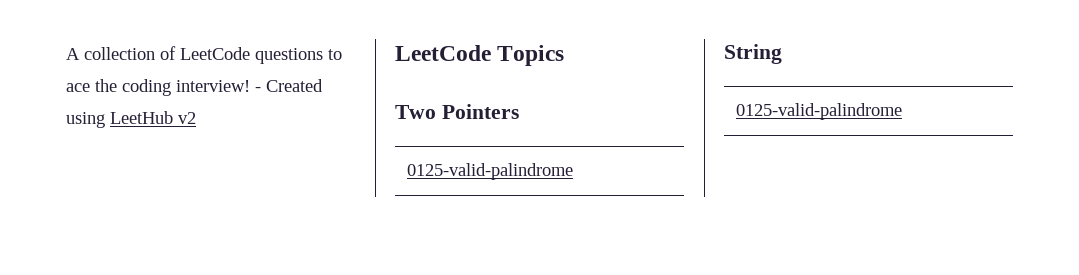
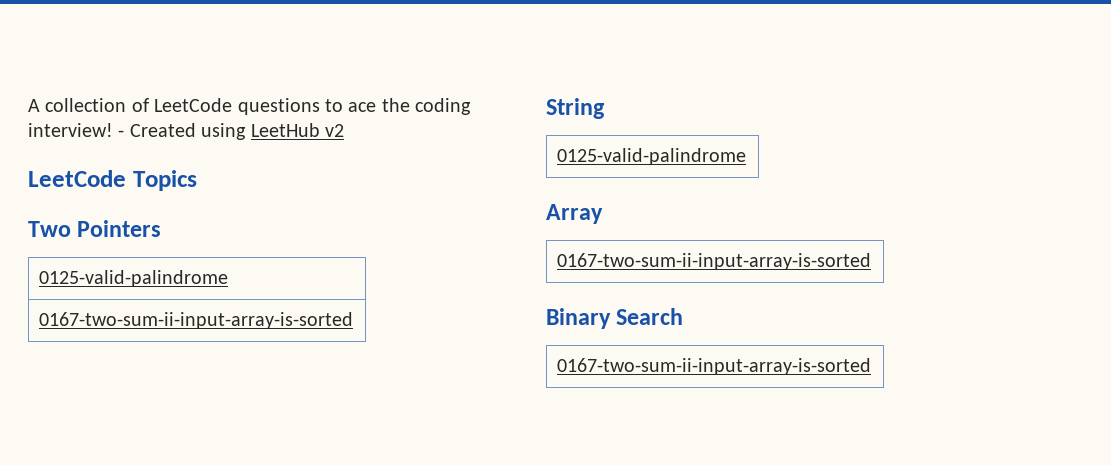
(573, 171) none -> [39,312,354,329] // 0167-two-sum-ii-input-array-is-sorted
(902, 111) none -> [546,204,603,224] [557,253,872,270] [546,308,684,329] [557,358,872,375] // Array // 0167-two-sum-ii-input-array-is-sorted // Binary Search // 0167-two-sum-ii-input-array-is-sorted

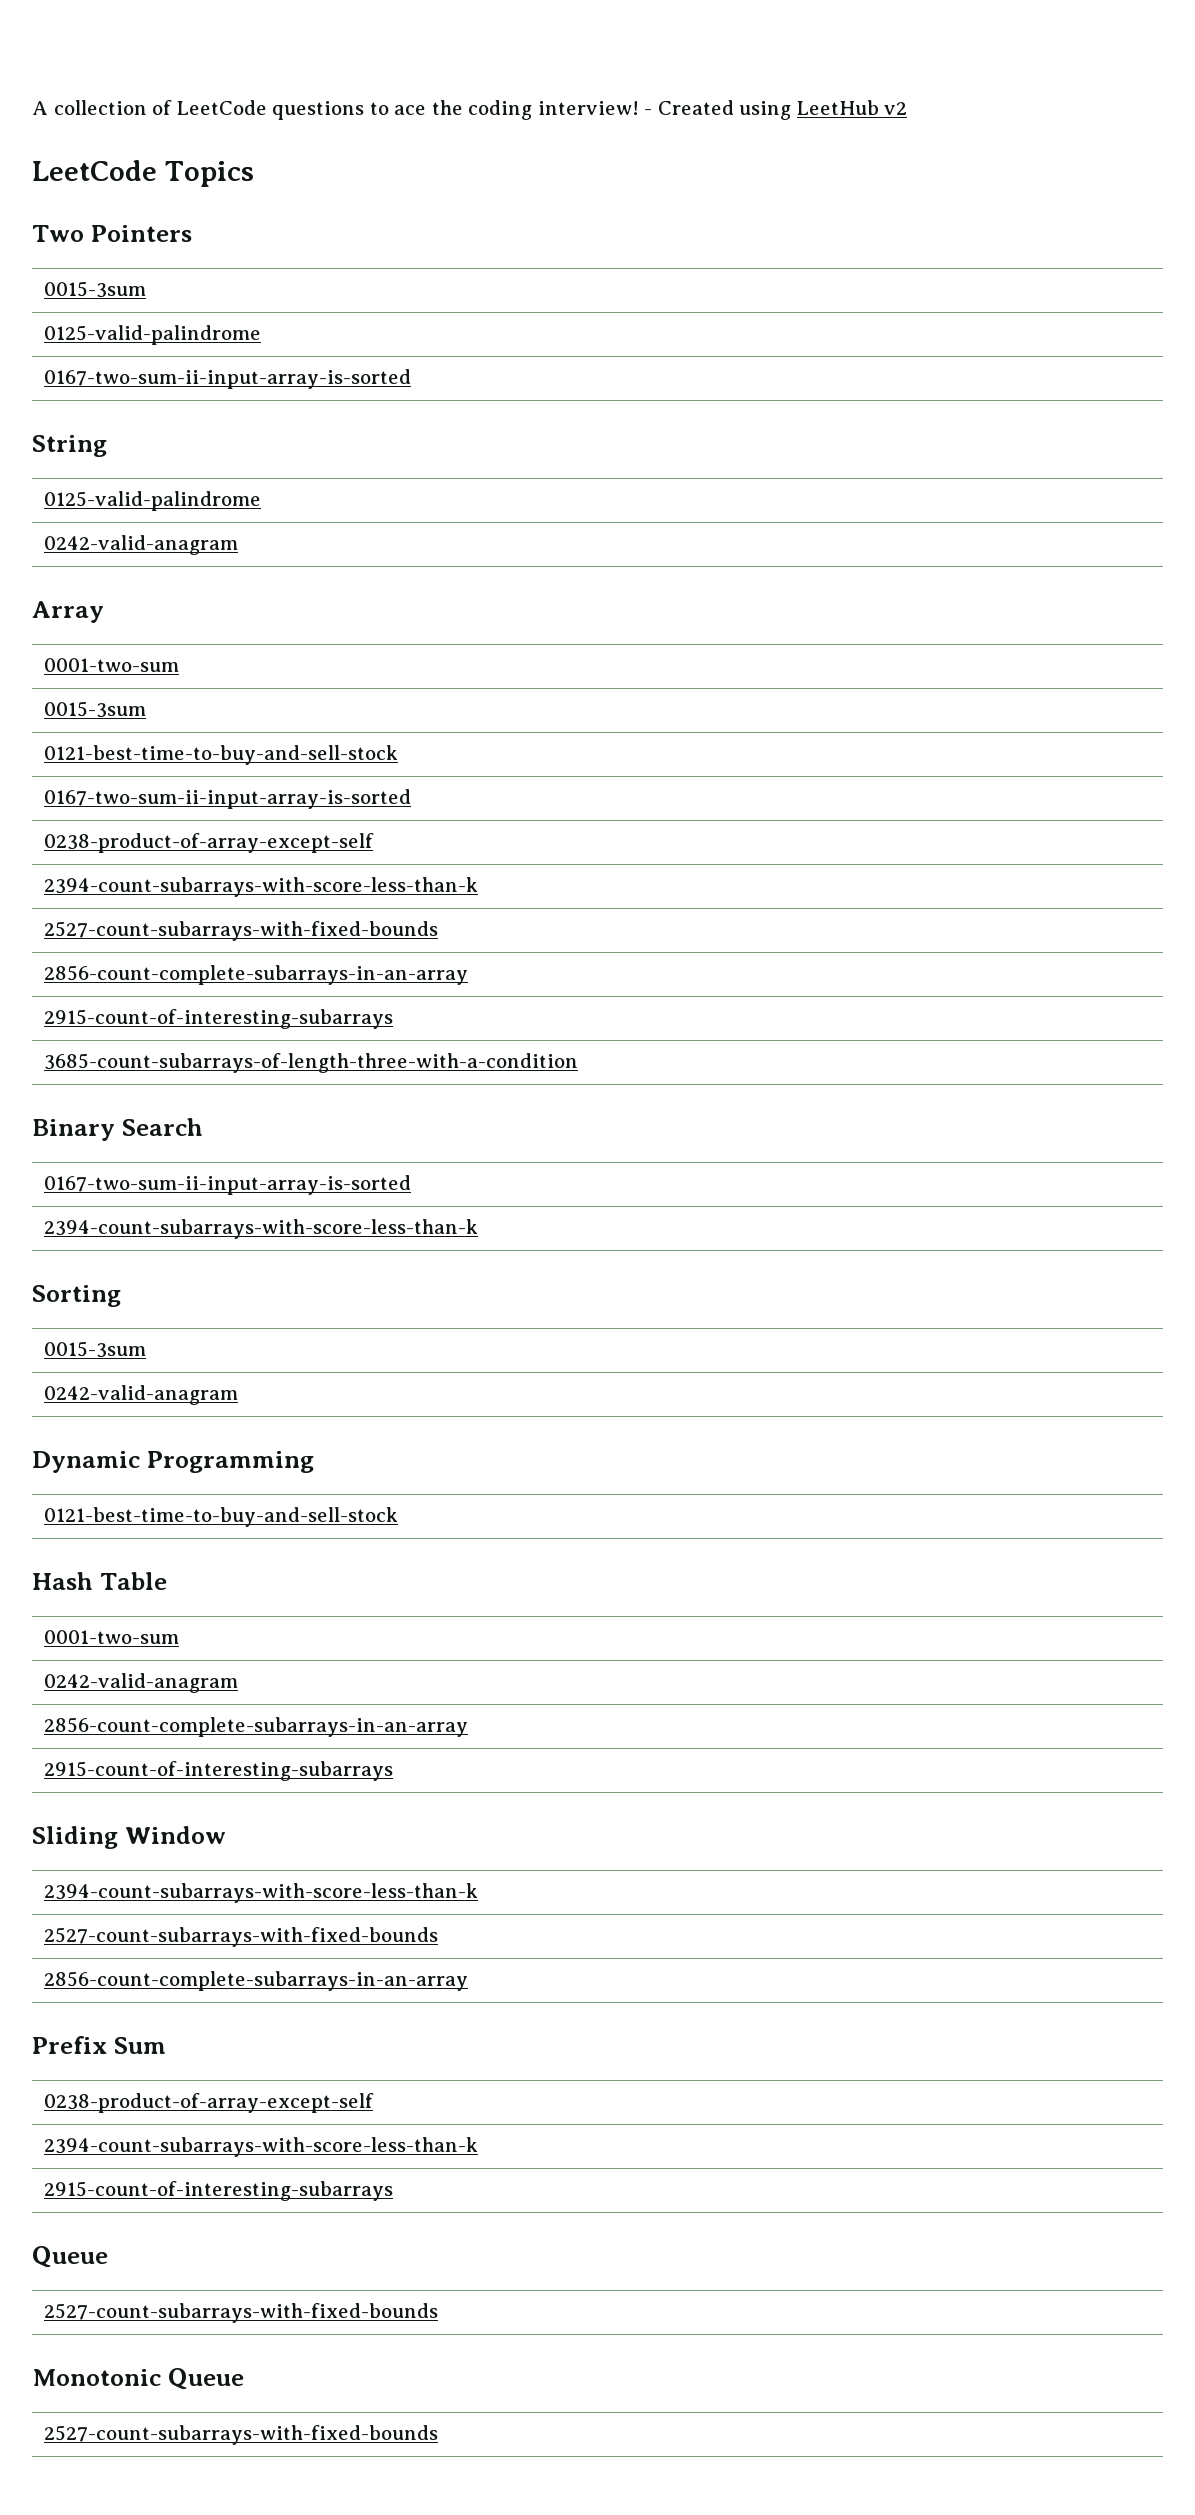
(162, 228) none -> [43,281,146,298] // 0015-3sum
(747, 156) none -> [43,535,238,555] // 0242-valid-anagram
[557,253,872,270] [546,308,684,329] [557,358,872,375] 0167-two-sum-ii-input-array-is-sorted // Binary Search // 0167-two-sum-ii-input-array-is-sorted -> [43,658,179,672] [43,701,146,718] [43,745,398,765] [43,789,411,809] [43,833,374,853] [43,877,478,897] [43,921,438,941] [43,965,468,985] [43,1009,393,1029] [43,1053,578,1073] [32,1118,203,1141] [43,1175,411,1195] [43,1219,478,1239] [32,1285,121,1307] [43,1341,146,1358] [43,1385,238,1405] [32,1451,314,1473] [43,1507,398,1527] [32,1572,167,1590] [43,1630,179,1644] [43,1673,238,1693] [43,1717,468,1737] [43,1761,393,1781] [32,1826,226,1849] [43,1883,478,1903] [43,1927,438,1947] [43,1971,468,1991] [32,2036,166,2054] [43,2093,374,2113] [43,2137,478,2157] [43,2181,393,2201] [32,2246,108,2268] [43,2303,438,2323] [32,2368,244,2390] [43,2425,438,2445] 0001-two-sum // 0015-3sum // 0121-best-time-to-buy-and-sell-stock // 0167-two-sum-ii-input-array-is-sorted // 0238-product-of-array-except-self // 2394-count-subarrays-with-score-less-than-k // 2527-count-subarrays-with-fixed-bounds // 2856-count-complete-subarrays-in-an-array // 2915-count-of-interesting-subarrays // 3685-count-subarrays-of-length-three-with-a-condition // Binary Search // 0167-two-sum-ii-input-array-is-sorted // 2394-count-subarrays-with-score-less-than-k // Sorting // 0015-3sum // 0242-valid-anagram // Dynamic Programming // 0121-best-time-to-buy-and-sell-stock // Hash Table // 0001-two-sum // 0242-valid-anagram // 2856-count-complete-subarrays-in-an-array // 2915-count-of-interesting-subarrays // Sliding Window // 2394-count-subarrays-with-score-less-than-k // 2527-count-subarrays-with-fixed-bounds // 2856-count-complete-subarrays-in-an-array // Prefix Sum // 0238-product-of-array-except-self // 2394-count-subarrays-with-score-less-than-k // 2915-count-of-interesting-subarrays // Queue // 2527-count-subarrays-with-fixed-bounds // Monotonic Queue // 2527-count-subarrays-with-fixed-bounds

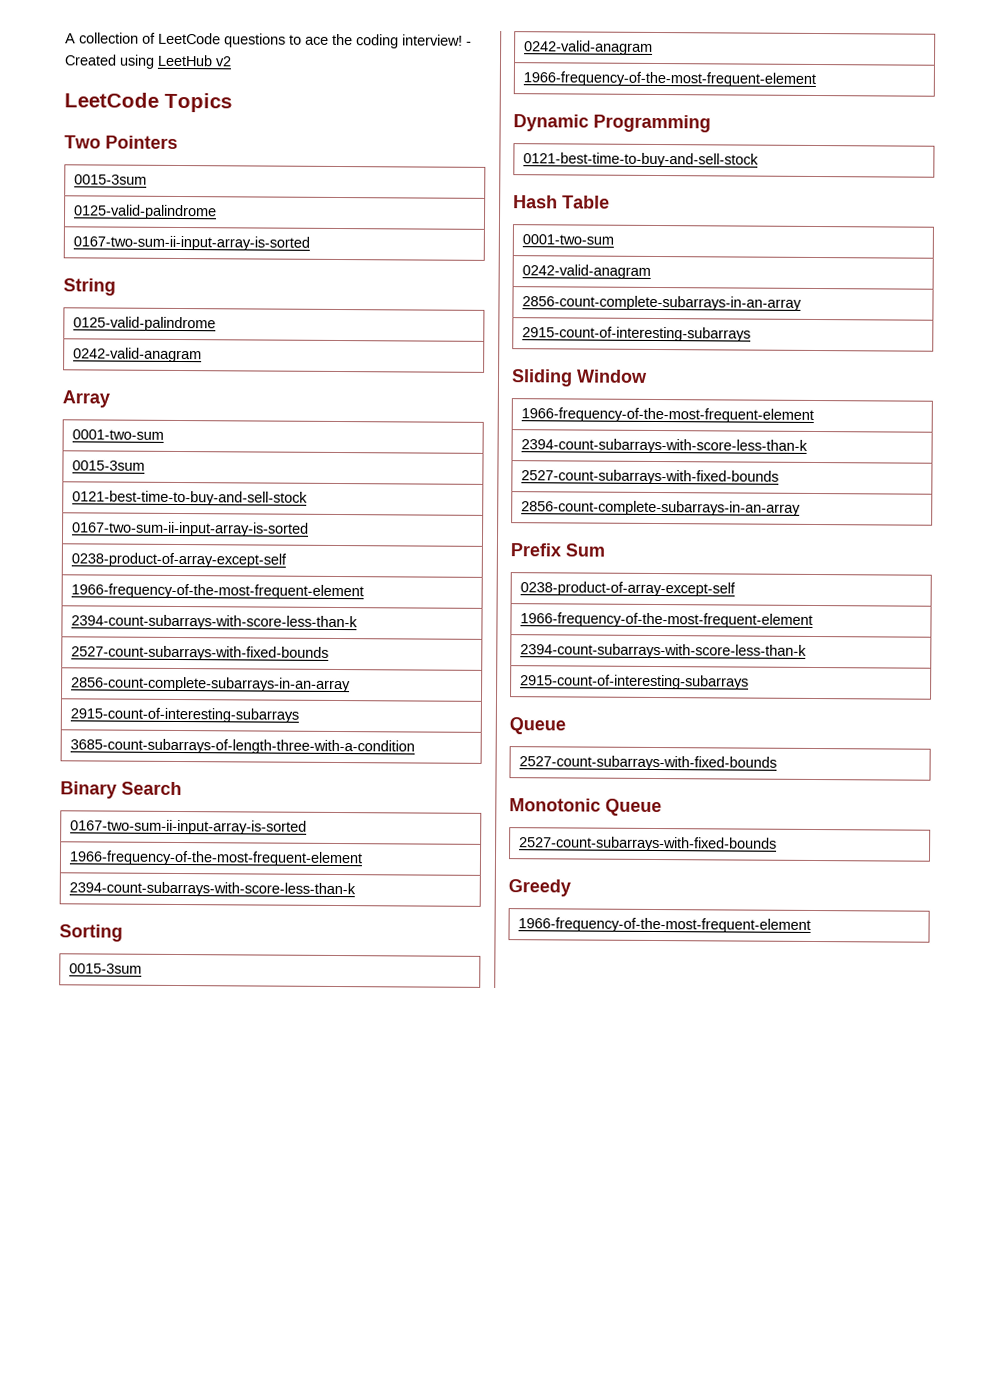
(374, 843) none -> [70,583,364,600] // 1966-frequency-of-the-most-frequent-element
(411, 1185) none -> [68,850,363,867] // 1966-frequency-of-the-most-frequent-element
(238, 1395) none -> [522,71,816,87] // 1966-frequency-of-the-most-frequent-element
(226, 1835) none -> [520,407,814,423] // 1966-frequency-of-the-most-frequent-element
(374, 2103) none -> [519,612,813,628] // 1966-frequency-of-the-most-frequent-element
(438, 2435) none -> [508,879,571,897] [517,917,811,933] // Greedy // 1966-frequency-of-the-most-frequent-element

